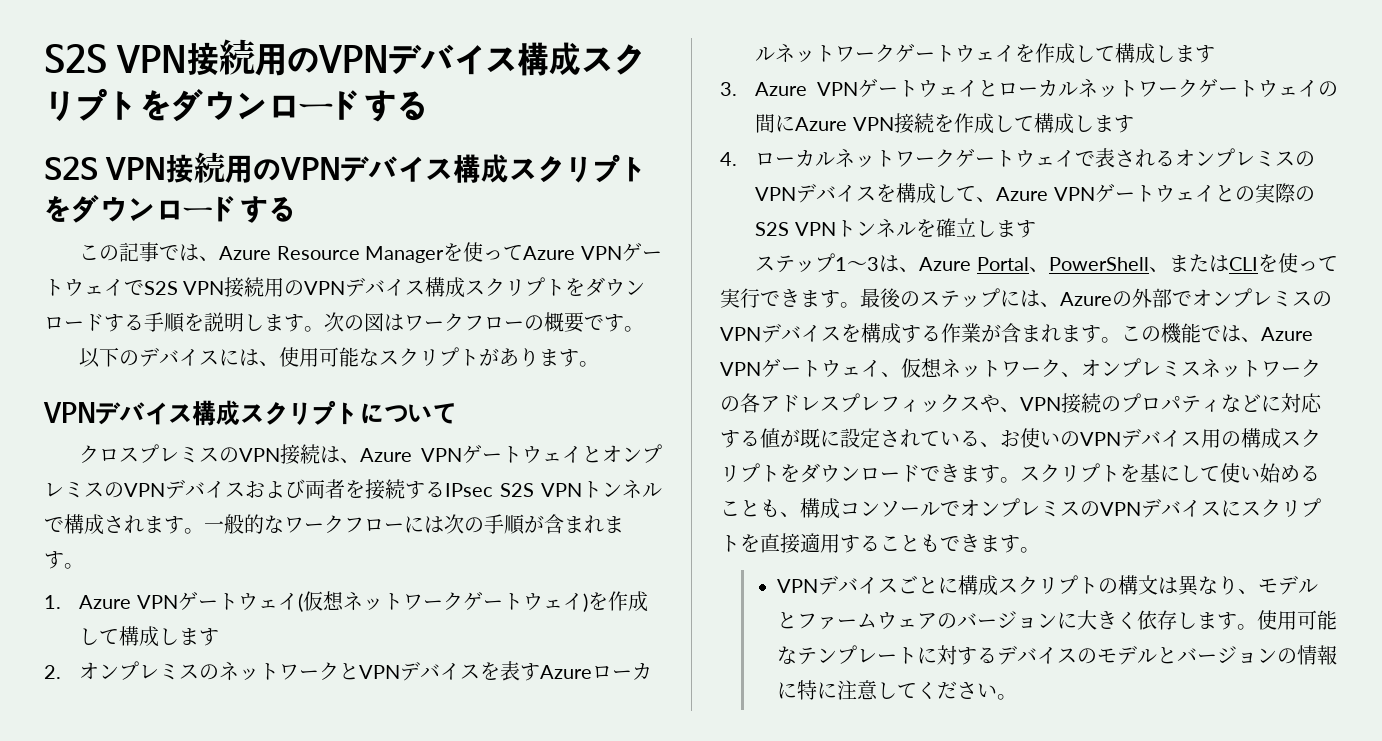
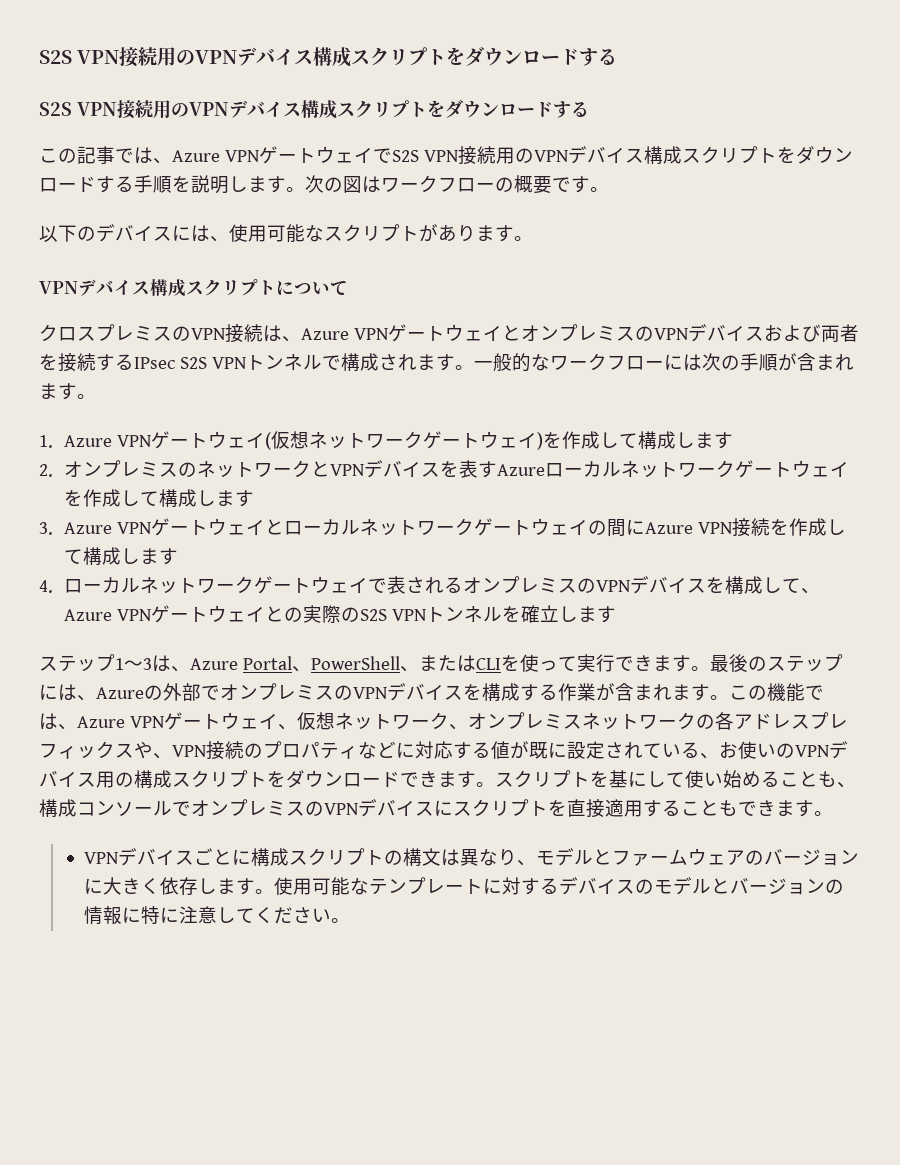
[276,242,576,263] Resource Managerを使ってAzure -> (220, 156) none

